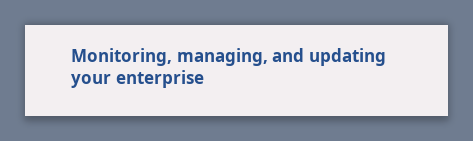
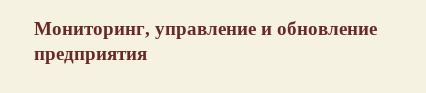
[71,48,386,66] [71,70,204,88] Monitoring, managing, and updating your enterprise -> [34,21,378,39] [34,51,147,64] Мониторинг, управление и обновление предприятия

